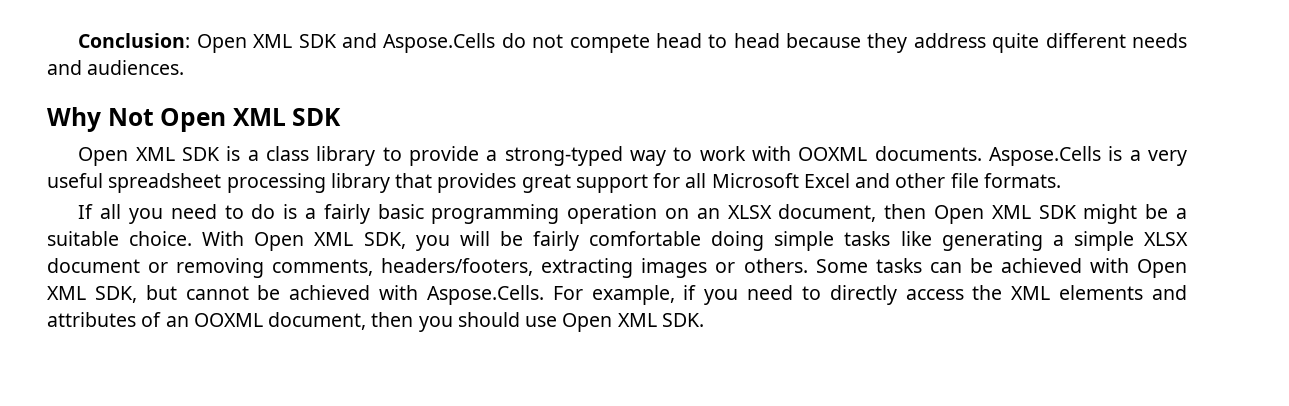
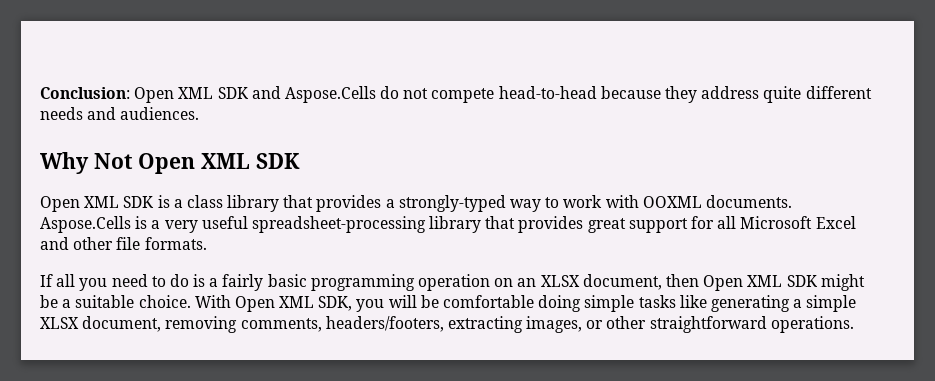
[655,33,780,48] head to head -> [498,86,597,99] head‑to‑head
[382,146,623,166] to provide a strong-typed -> [283,195,506,212] that provides a strongly‑typed
[108,173,326,193] spreadsheet processing -> [251,216,426,233] spreadsheet‑processing
[532,231,579,251] fairly -> (439, 301) none
[47,258,169,273] document or -> [82,316,162,332] document,
[641,258,1188,278] [47,285,1188,305] [47,312,704,332] images or others. Some tasks can be achieved with Open XML SDK, but cannot be achieved with Aspose.Cells. For example, if you need to directly access the XML elements and attributes of an OOXML document, then you should use Open XML SDK. -> [526,316,854,333] images, or other straightforward operations.

